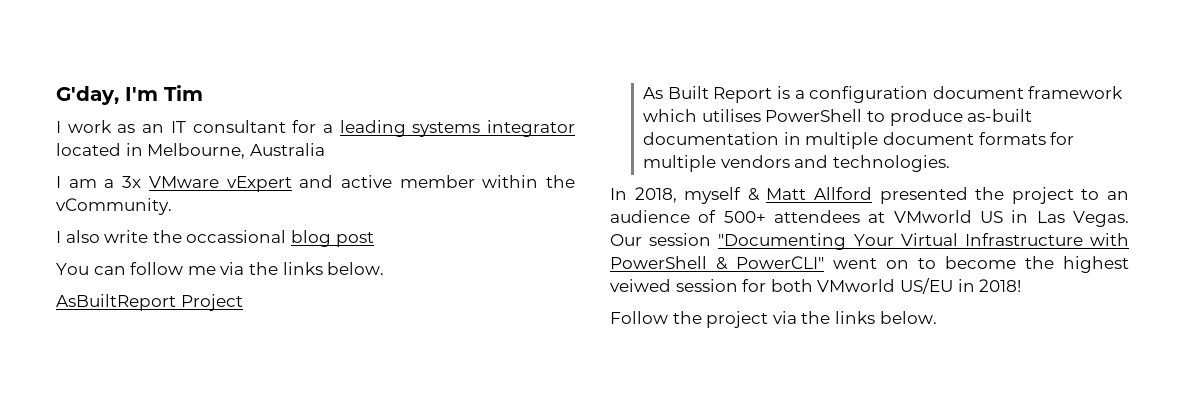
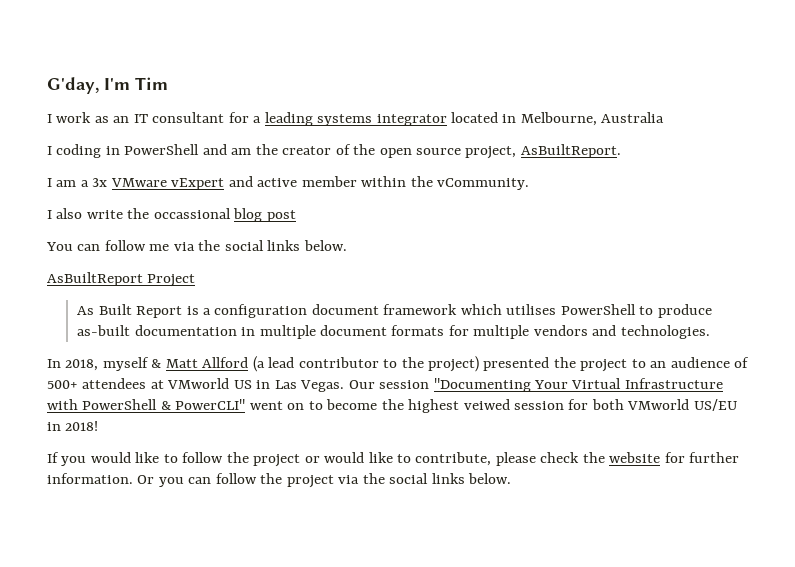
(325, 149) none -> [47,144,621,159] // I coding in PowerShell and am the creator of the open source project, AsBuiltReport.
(278, 268) none -> [224,240,264,251] social
(872, 193) none -> [252,356,480,372] (a lead contributor to the project)
[610,311,668,324] Follow -> [47,452,740,467] [47,473,257,487] If you would like to follow the project or would like to contribute, please check the website for further information. Or you can follow
(831, 317) none -> [389,473,429,484] social

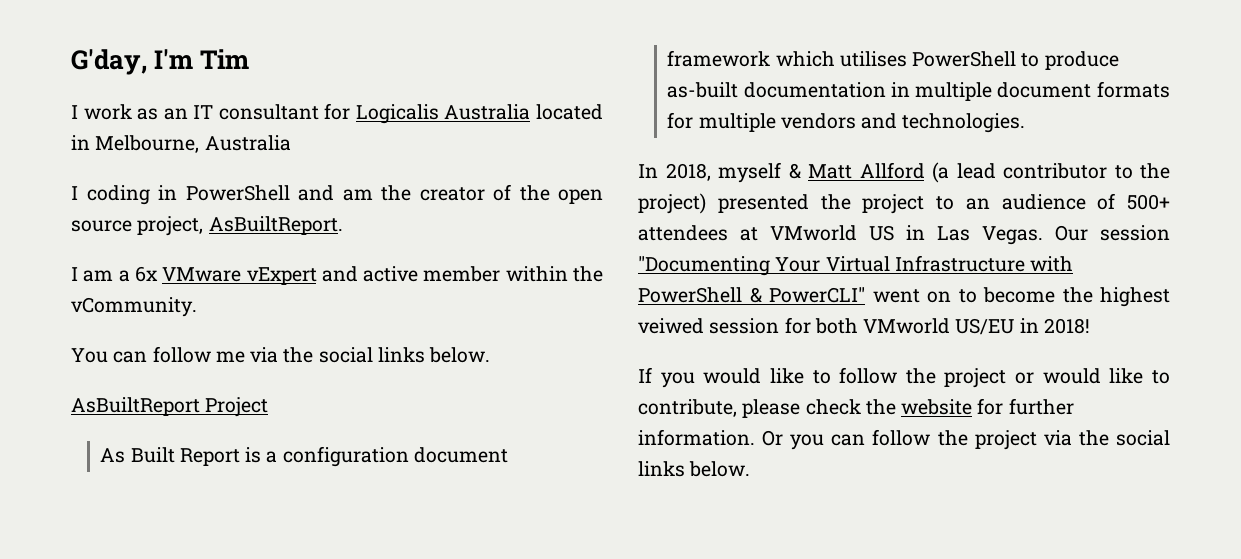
[253,112,447,126] a leading systems integrator -> [355,104,531,124] Logicalis Australia
[92,178,108,187] 3x -> [134,266,158,282] 6x
[47,208,296,222] // I also write the occassional blog post -> (197, 307) none

